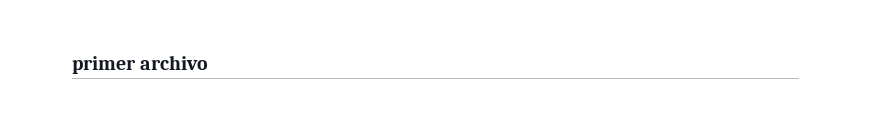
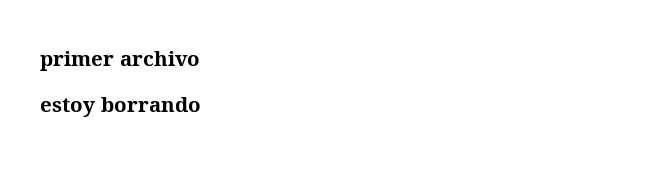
(209, 62) none -> [40,97,201,117] // estoy borrando

